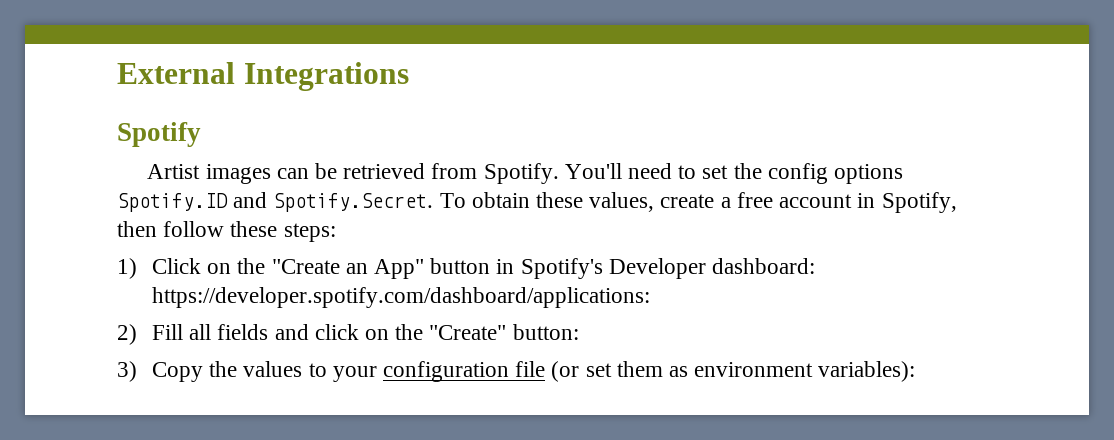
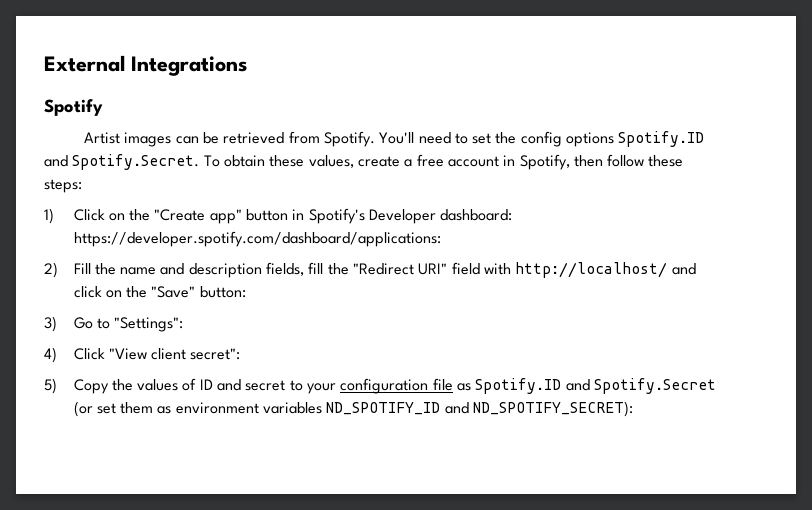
[345,259,425,279] an App" -> [209,209,242,224] app"
[189,324,269,340] all fields -> [94,262,668,278] the name and description fields, fill the "Redirect URI" field with http://localhost/
[429,325,507,340] "Create" -> [151,286,196,298] "Save"
[151,361,546,382] Copy the values to your configuration file -> [73,317,184,332] [44,347,241,363] [44,378,717,394] Go to "Settings": // 4) Click "View client secret": // 5) Copy the values of ID and secret to your configuration file as Spotify.ID and Spotify.Secret
[818,361,916,382] variables): -> [263,401,634,417] variables ND_SPOTIFY_ID and ND_SPOTIFY_SECRET):

